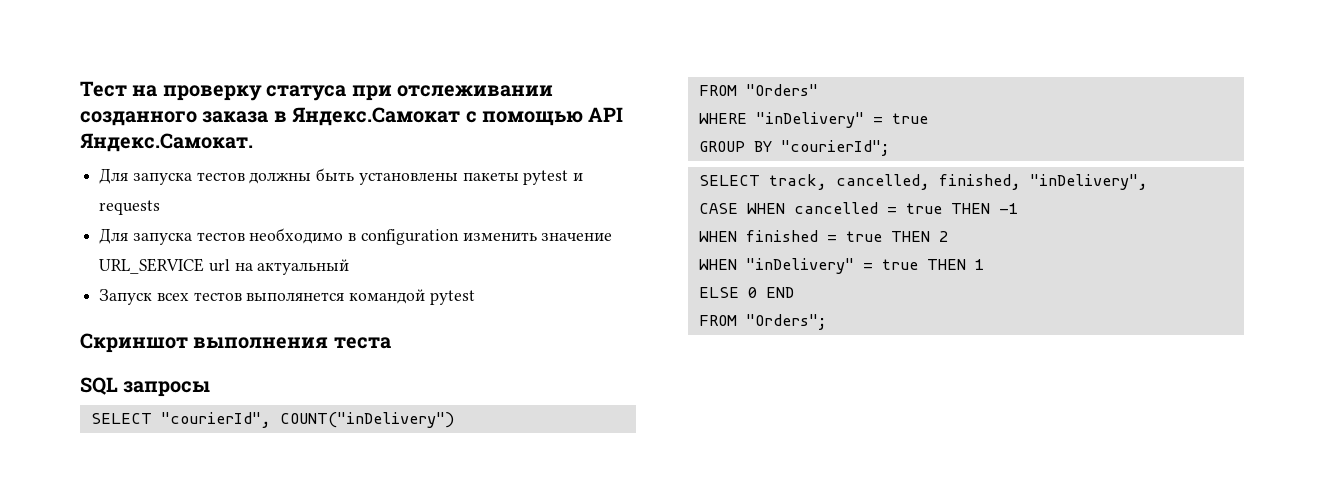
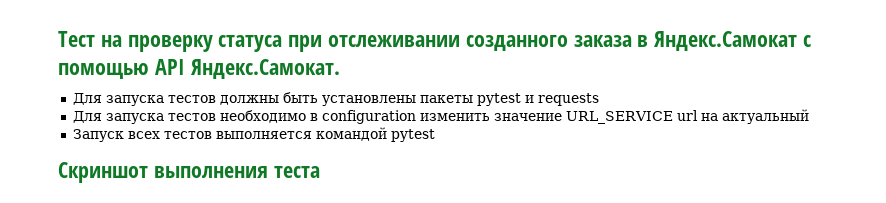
[246,292,345,301] выполянется -> [215,131,312,139] выполняется
[80,377,211,397] [90,412,454,428] [698,84,818,96] [698,112,928,128] [698,140,890,156] [698,174,1148,190] [698,202,1018,214] [698,230,948,242] [698,258,984,274] [698,287,794,298] [698,314,827,330] // SQL запросы // SELECT "courierId", COUNT("inDelivery") // FROM "Orders" // WHERE "inDelivery" = true // GROUP BY "courierId"; // SELECT track, cancelled, finished, "inDelivery", // CASE WHEN cancelled = true THEN -1 // WHEN finished = true THEN 2 // WHEN "inDelivery" = true THEN 1 // ELSE 0 END // FROM "Orders"; -> (320, 172) none

